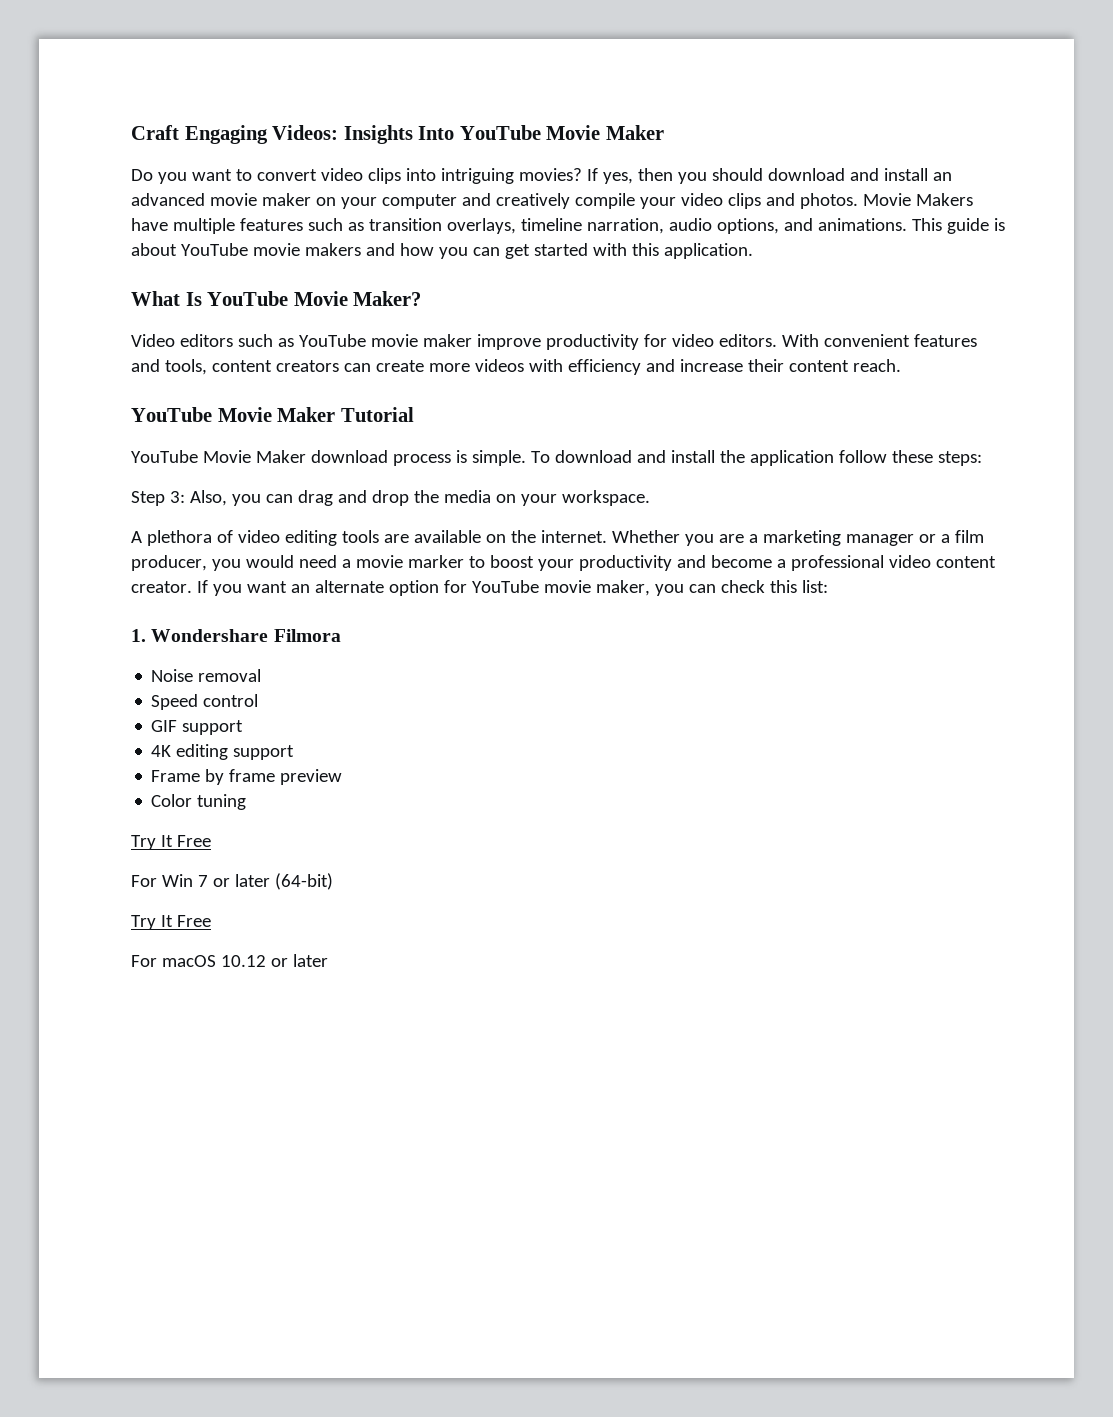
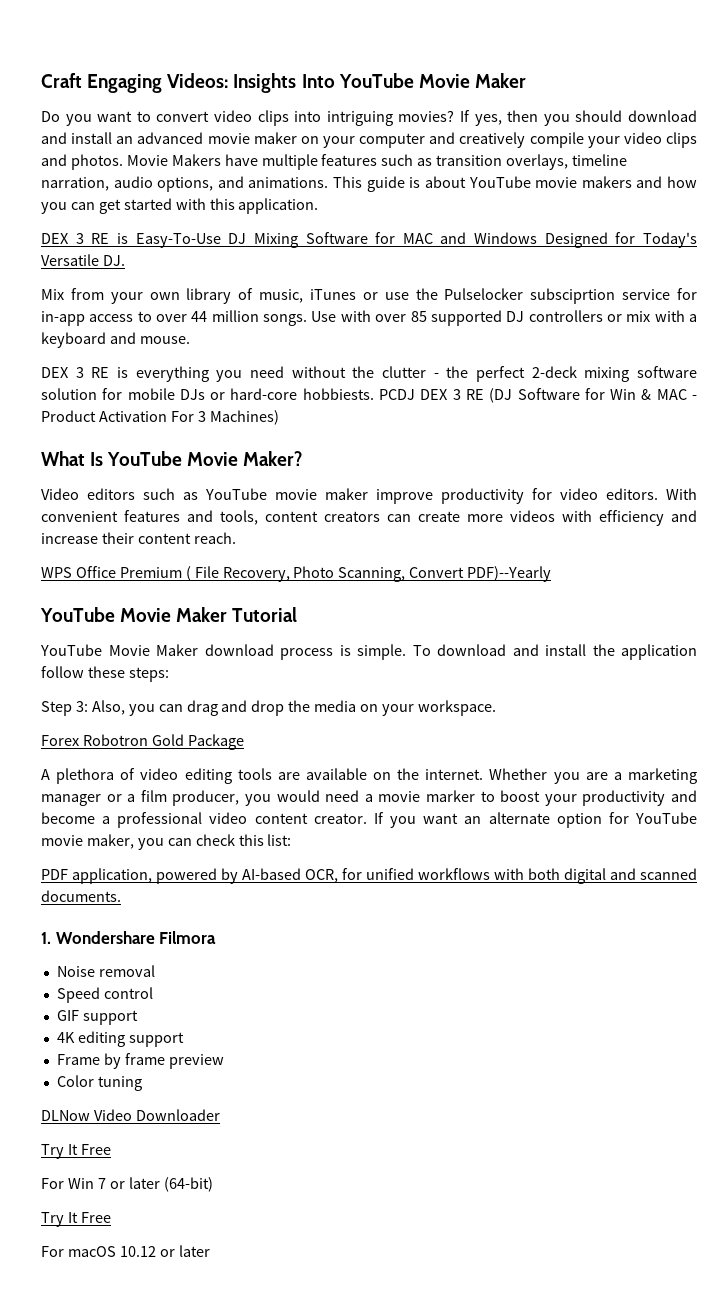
(753, 251) none -> [41,232,697,248] [41,254,125,266] [41,288,698,304] [41,310,698,326] [41,332,190,348] [41,366,697,382] [41,388,697,403] [41,410,279,425] // DEX 3 RE is Easy-To-Use DJ Mixing Software for MAC and Windows Designed for Today's Versatile DJ. // Mix from your own library of music, iTunes or use the Pulselocker subsciprtion service for in-app access to over 44 million songs. Use with over 85 supported DJ controllers or mix with a keyboard and mouse. // DEX 3 RE is everything you need without the clutter - the perfect 2-deck mixing software solution for mobile DJs or hard-core hobbiests. PCDJ DEX 3 RE (DJ Software for Win & MAC - Product Activation For 3 Machines)
(901, 365) none -> [41,566,552,582] // WPS Office Premium ( File Recovery, Photo Scanning, Convert PDF)--Yearly
(650, 498) none -> [41,734,244,750] // Forex Robotron Gold Package
(828, 586) none -> [41,868,697,884] [41,890,121,902] // PDF application, powered by AI-based OCR, for unified workflows with both digital and scanned documents.
(247, 802) none -> [41,1109,220,1121] // DLNow Video Downloader

